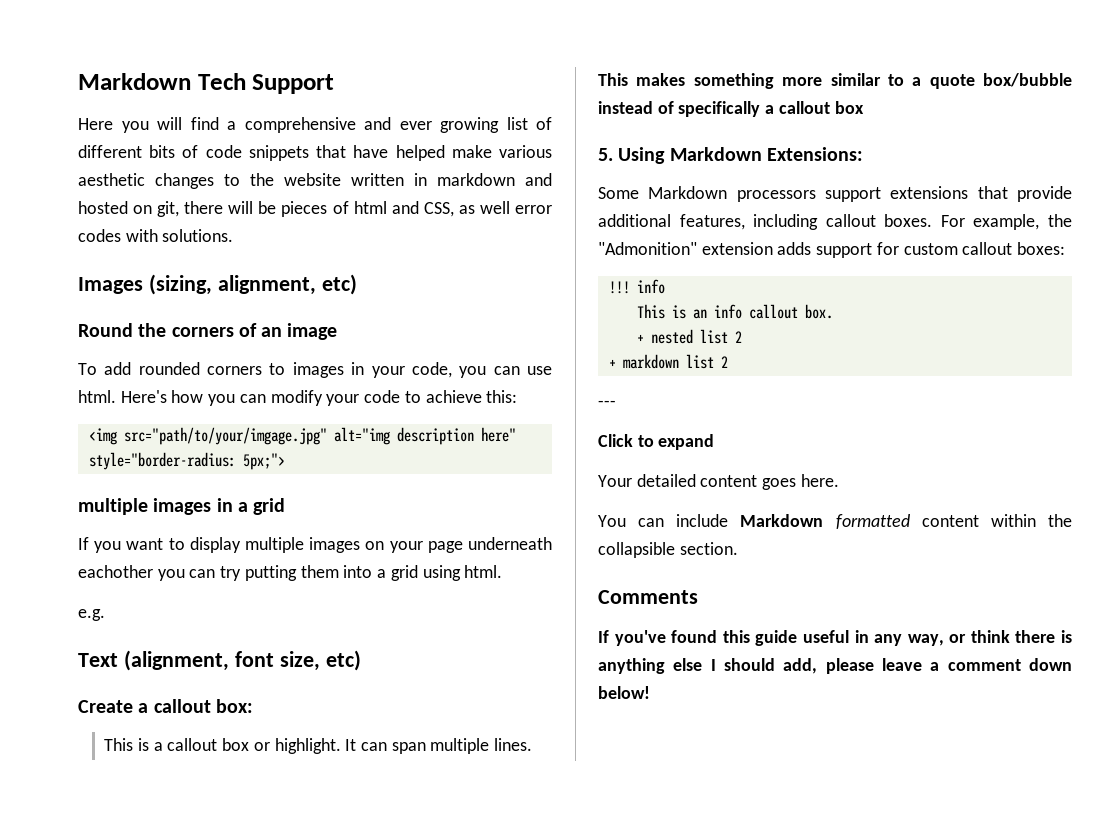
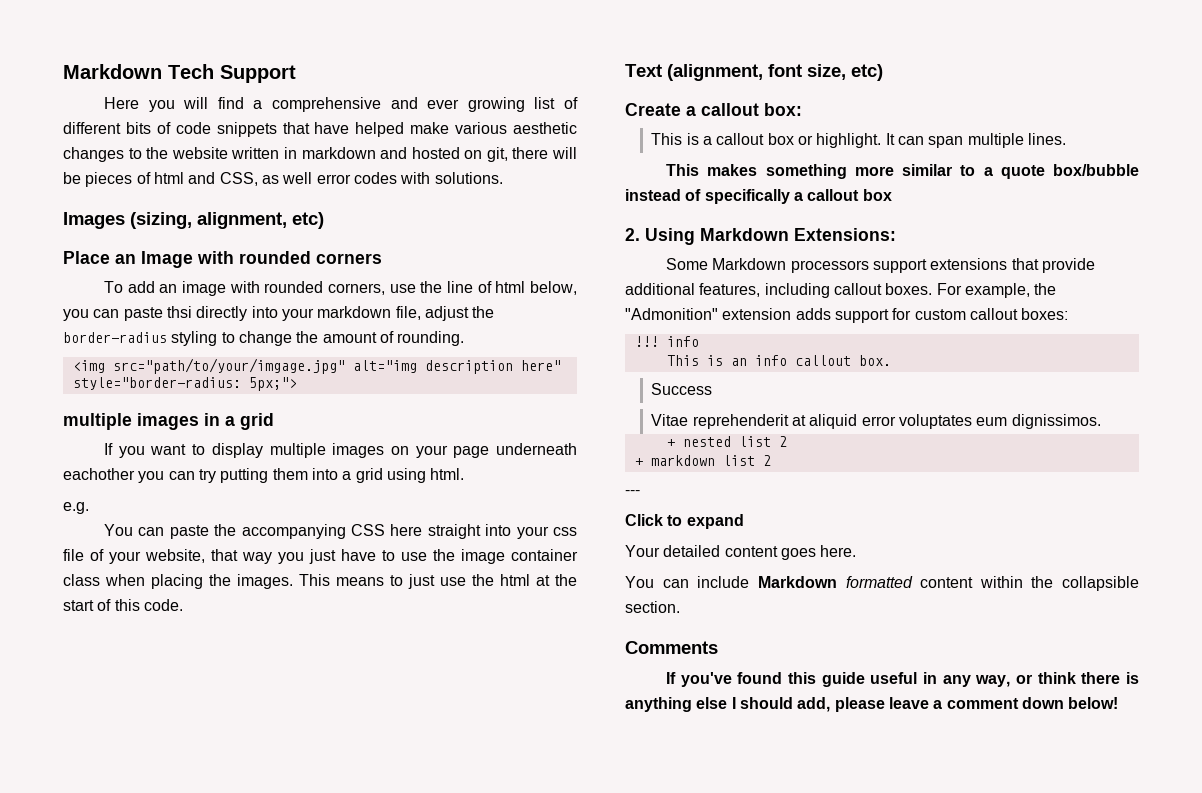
[78,323,338,340] [78,362,553,378] [78,390,518,406] Round the corners of an image // To add rounded corners to images in your code, you can use html. Here's how you can modify your code to achieve this: -> [63,251,382,268] [103,281,578,296] [63,306,495,321] [63,331,465,346] Place an Image with rounded corners // To add an image with rounded corners, use the line of html below, you can paste thsi directly into your markdown file, adjust the border-radius styling to change the amount of rounding.
(105, 615) none -> [103,524,577,539] [63,549,578,564] [63,574,577,589] [63,599,183,611] // You can paste the accompanying CSS here straight into your css file of your website, that way you just have to use the image container class when placing the images. This means to just use the html at the start of this code.
[598,148,613,161] 5. -> [625,228,640,241] 2.
(833, 311) none -> [651,383,713,395] [651,414,1101,429] // Success // Vitae reprehenderit at aliquid error voluptates eum dignissimos.

